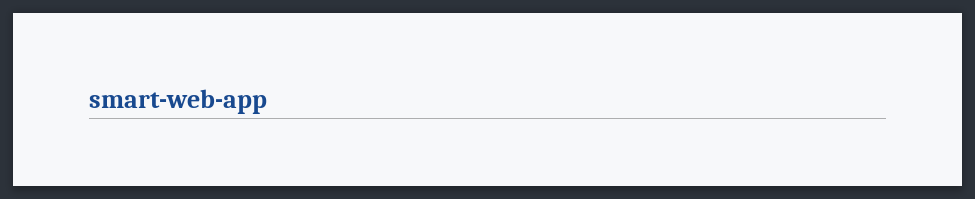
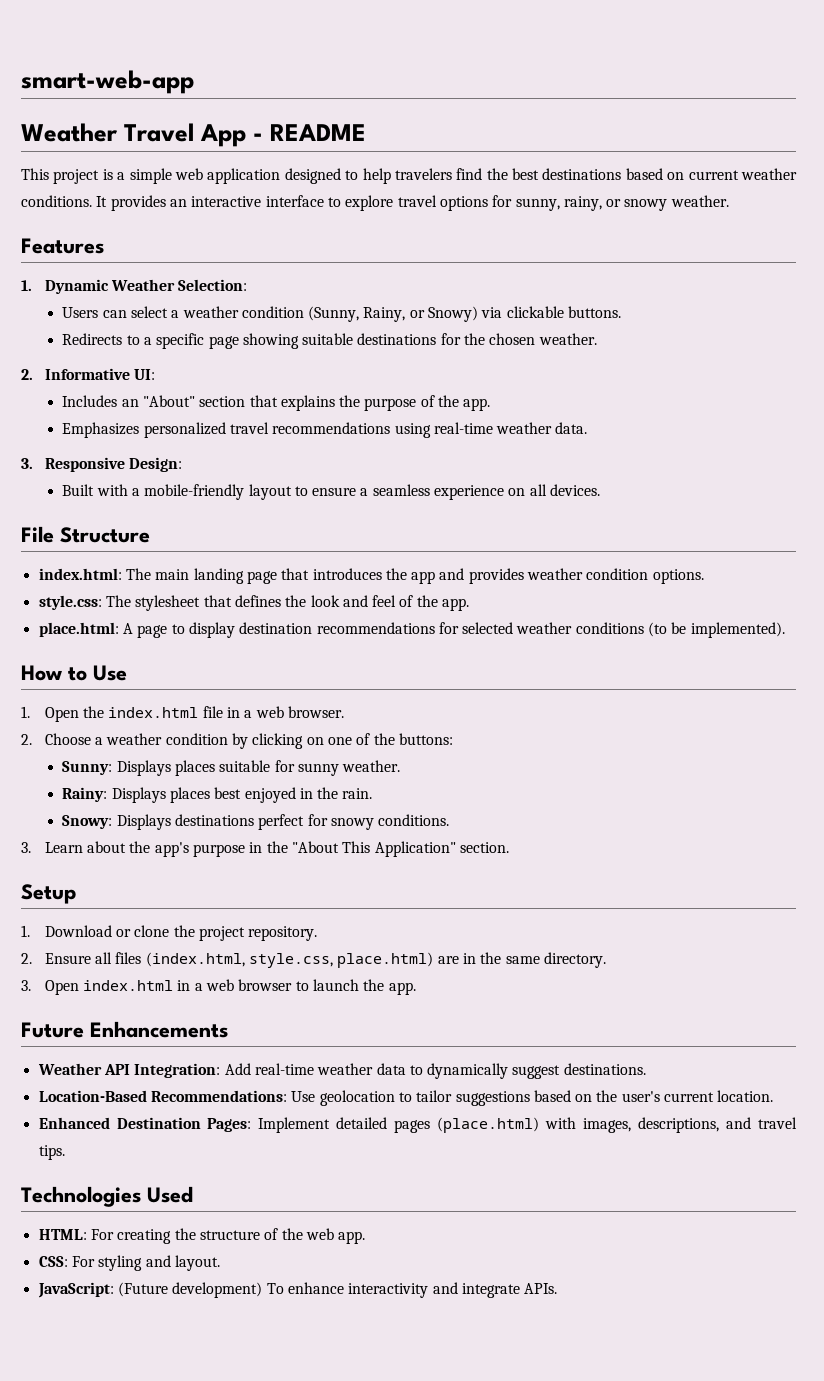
(267, 101) none -> [21,123,366,147] [21,168,798,184] [21,195,729,211] [21,238,104,254] [21,279,248,294] [62,306,622,322] [62,333,597,349] [21,368,155,380] [62,395,491,411] [62,422,588,438] [21,457,182,472] [62,484,601,500] [21,526,150,543] [38,568,704,584] [38,595,470,611] [38,622,785,638] [21,665,127,681] [21,706,344,722] [21,733,453,749] [62,760,401,776] [62,787,373,803] [62,814,450,830] [21,841,509,857] [21,884,76,904] [21,925,318,941] [21,952,606,968] [21,979,416,995] [21,1021,228,1038] [37,1063,646,1079] [38,1090,774,1106] [38,1117,798,1133] [38,1145,65,1160] [21,1186,193,1207] [38,1228,366,1244] [38,1255,220,1271] [37,1282,558,1298] // Weather Travel App - README // This project is a simple web application designed to help travelers find the best destinations based on current weather conditions. It provides an interactive interface to explore travel options for sunny, rainy, or snowy weather. // Features // 1. Dynamic Weather Selection: // Users can select a weather condition (Sunny, Rainy, or Snowy) via clickable buttons. // Redirects to a specific page showing suitable destinations for the chosen weather. // 2. Informative UI: // Includes an "About" section that explains the purpose of the app. // Emphasizes personalized travel recommendations using real-time weather data. // 3. Responsive Design: // Built with a mobile-friendly layout to ensure a seamless experience on all devices. // File Structure // index.html: The main landing page that introduces the app and provides weather condition options. // style.css: The stylesheet that defines the look and feel of the app. // place.html: A page to display destination recommendations for selected weather conditions (to be implemented). // How to Use // 1. Open the index.html file in a web browser. // 2. Choose a weather condition by clicking on one of the buttons: // Sunny: Displays places suitable for sunny weather. // Rainy: Displays places best enjoyed in the rain. // Snowy: Displays destinations perfect for snowy conditions. // 3. Learn about the app's purpose in the "About This Application" section. // Setup // 1. Download or clone the project repository. // 2. Ensure all files (index.html, style.css, place.html) are in the same directory. // 3. Open index.html in a web browser to launch the app. // Future Enhancements // Weather API Integration: Add real-time weather data to dynamically suggest destinations. // Location-Based Recommendations: Use geolocation to tailor suggestions based on the user's current location. // Enhanced Destination Pages: Implement detailed pages (place.html) with images, descriptions, and travel tips. // Technologies Used // HTML: For creating the structure of the web app. // CSS: For styling and layout. // JavaScript: (Future development) To enhance interactivity and integrate APIs.

